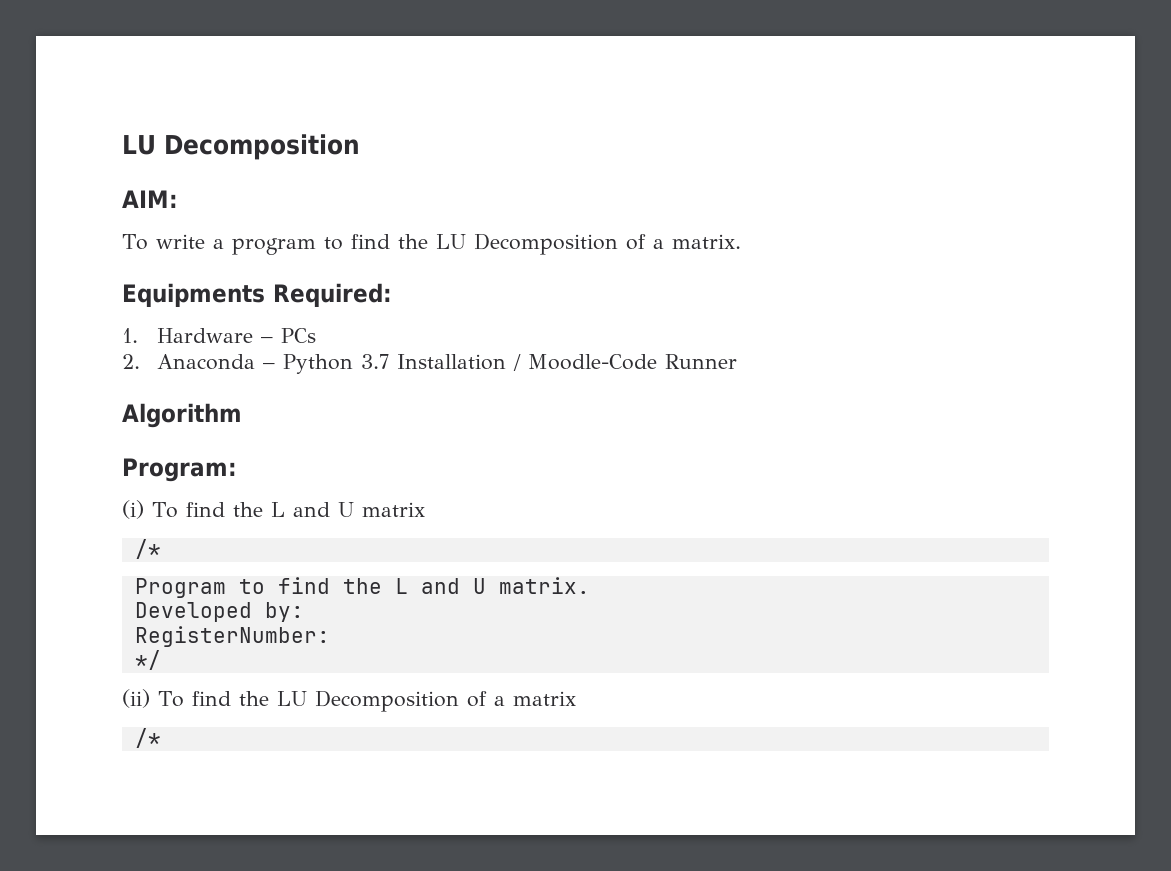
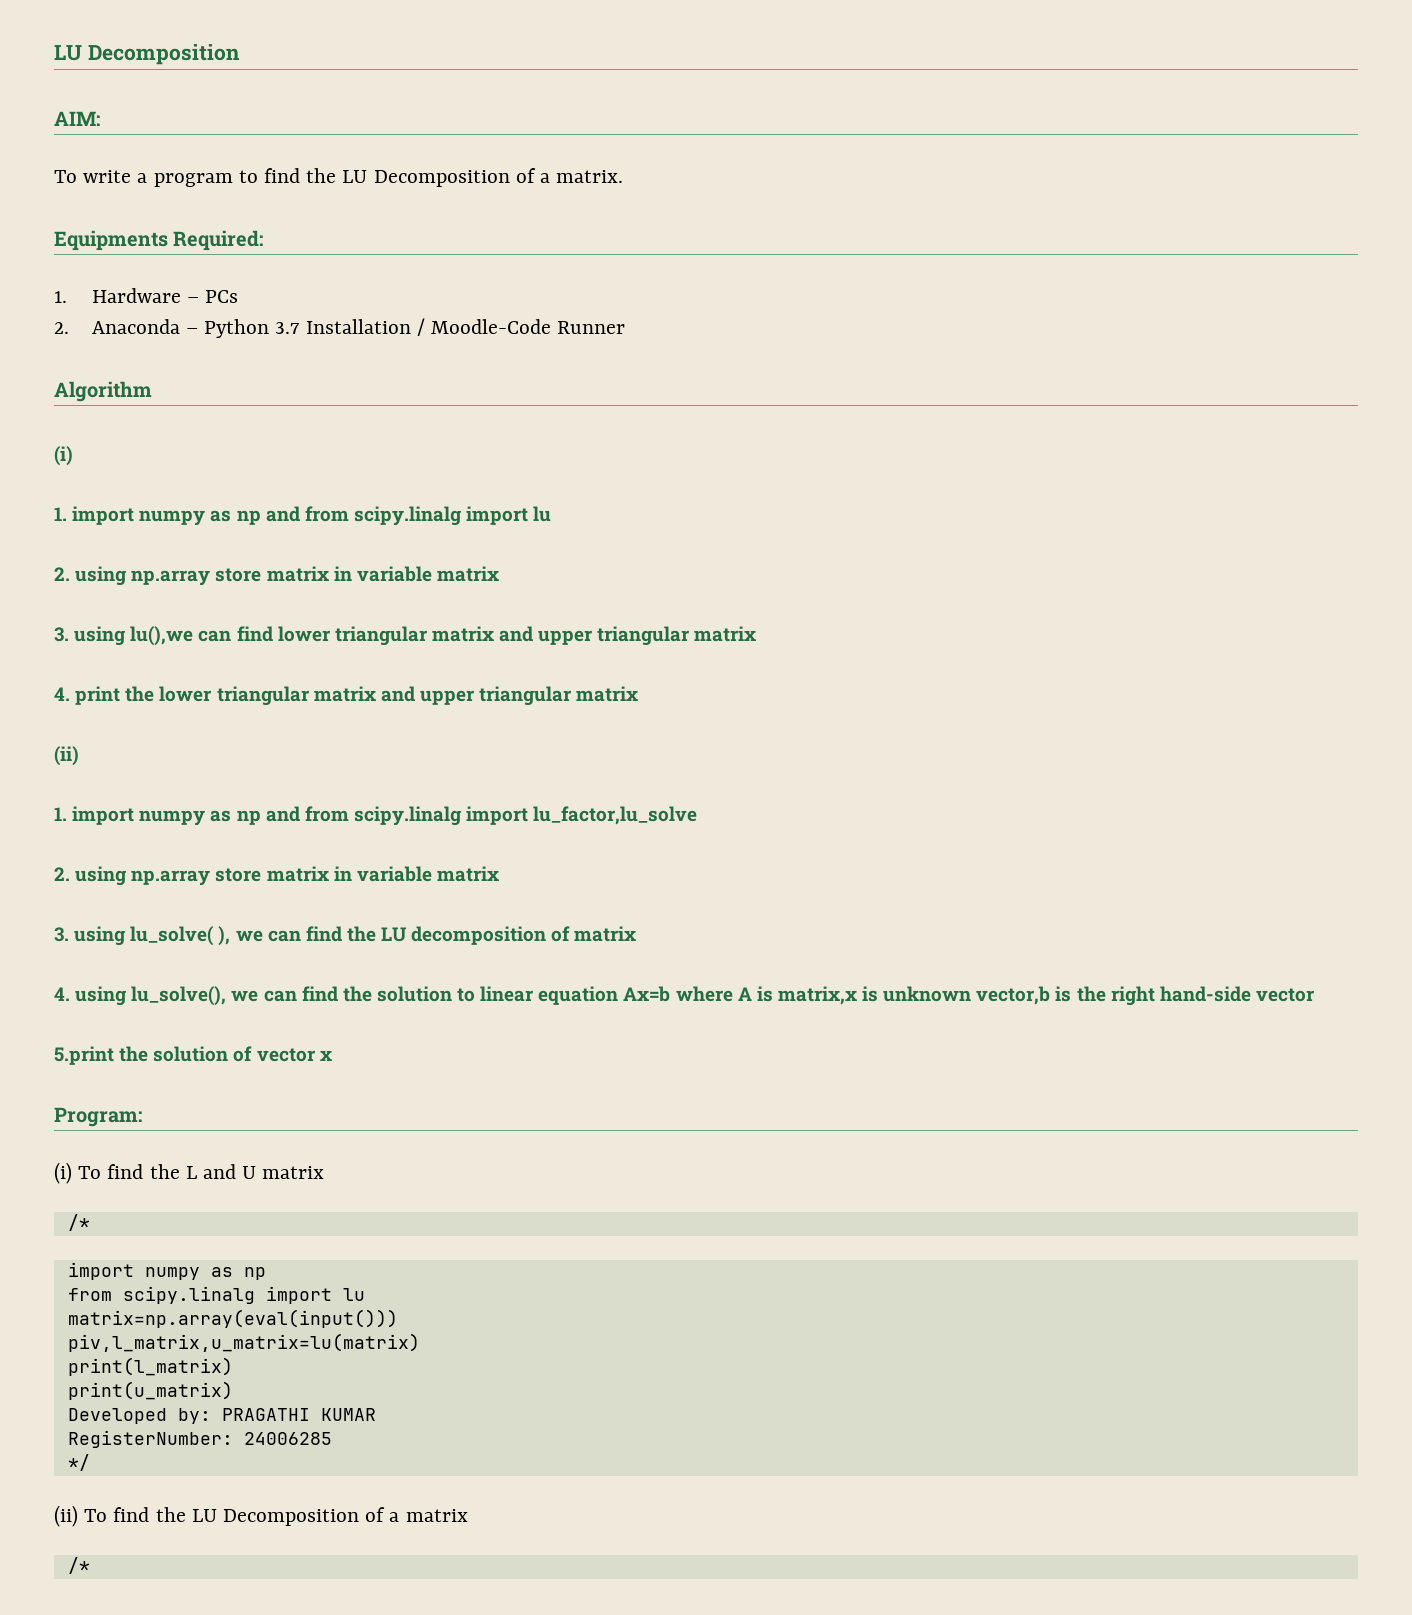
(242, 415) none -> [54,446,73,466] [54,506,552,526] [54,566,499,586] [54,626,757,646] [54,686,639,706] [54,746,79,766] [54,806,698,826] [54,866,499,886] [54,926,637,946] [54,986,1314,1006] [54,1046,332,1065] // (i) // 1. import numpy as np and from scipy.linalg import lu // 2. using np.array store matrix in variable matrix // 3. using lu(),we can find lower triangular matrix and upper triangular matrix // 4. print the lower triangular matrix and upper triangular matrix // (ii) // 1. import numpy as np and from scipy.linalg import lu_factor,lu_solve // 2. using np.array store matrix in variable matrix // 3. using lu_solve( ), we can find the LU decomposition of matrix // 4. using lu_solve(), we can find the solution to linear equation Ax=b where A is matrix,x is unknown vector,b is the right hand-side vector // 5.print the solution of vector x
[134,577,590,598] Program to find the L and U matrix. -> [67,1262,266,1280] [67,1286,365,1304] [67,1309,398,1328] [67,1333,420,1352] [67,1357,233,1376] [67,1381,233,1400] import numpy as np // from scipy.linalg import lu // matrix=np.array(eval(input())) // piv,l_matrix,u_matrix=lu(matrix) // print(l_matrix) // print(u_matrix)
(304, 612) none -> [221,1408,376,1421] PRAGATHI KUMAR
(330, 636) none -> [243,1432,332,1445] 24006285

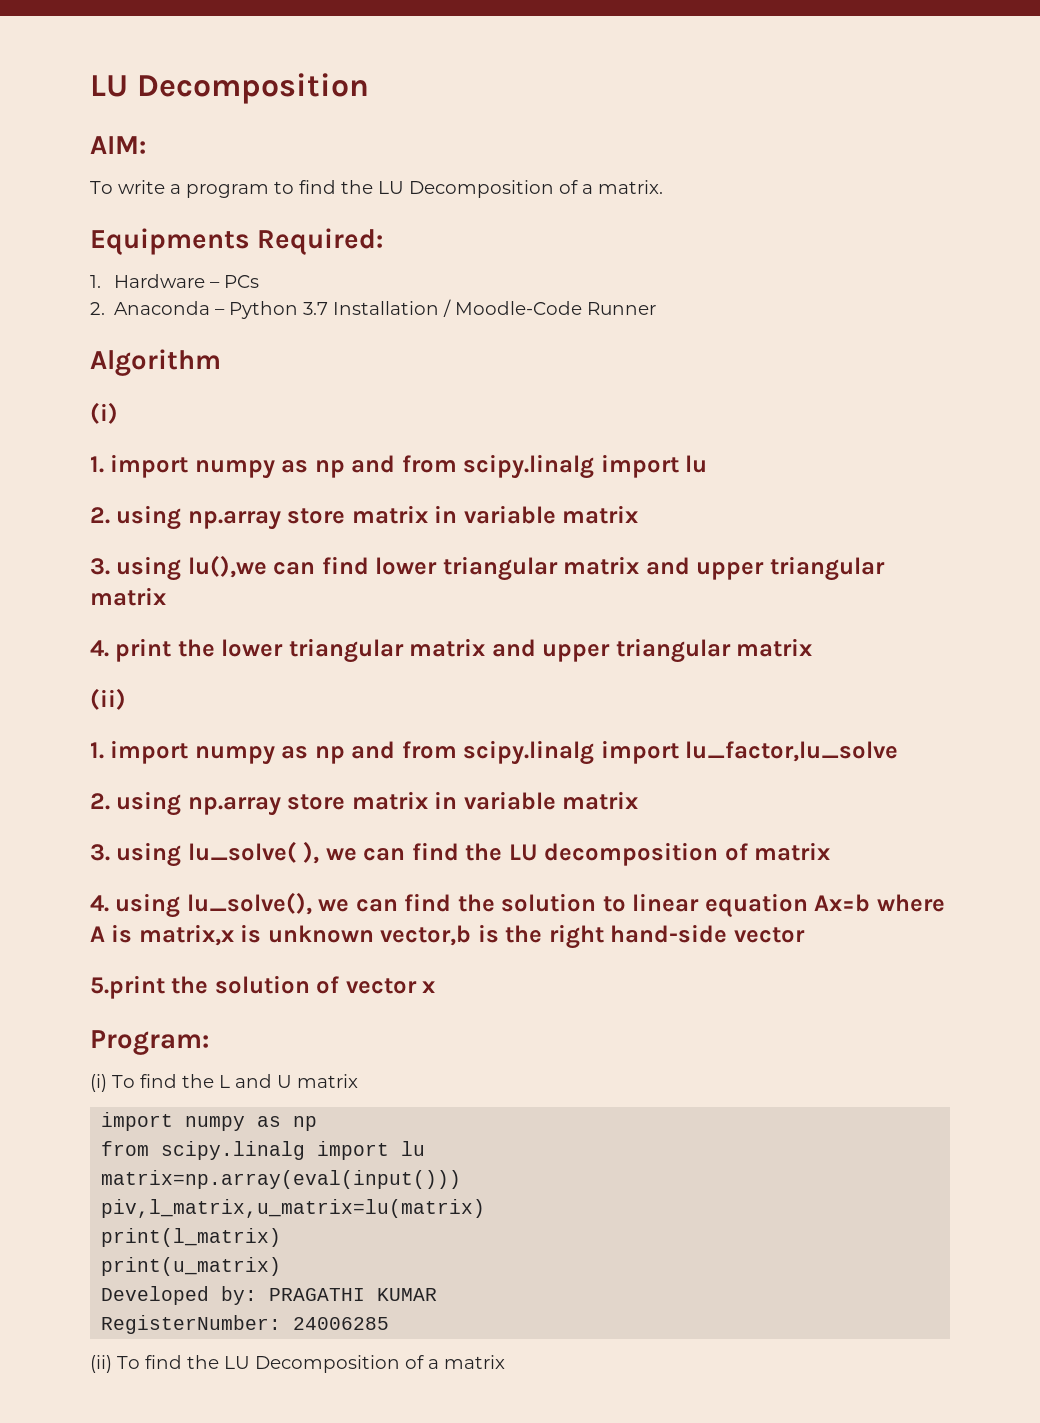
[67,1214,90,1231] // /* -> (358, 1081) none
[67,1454,90,1471] // */ -> (390, 1323) none
[67,1557,90,1574] // /* -> (505, 1362) none

